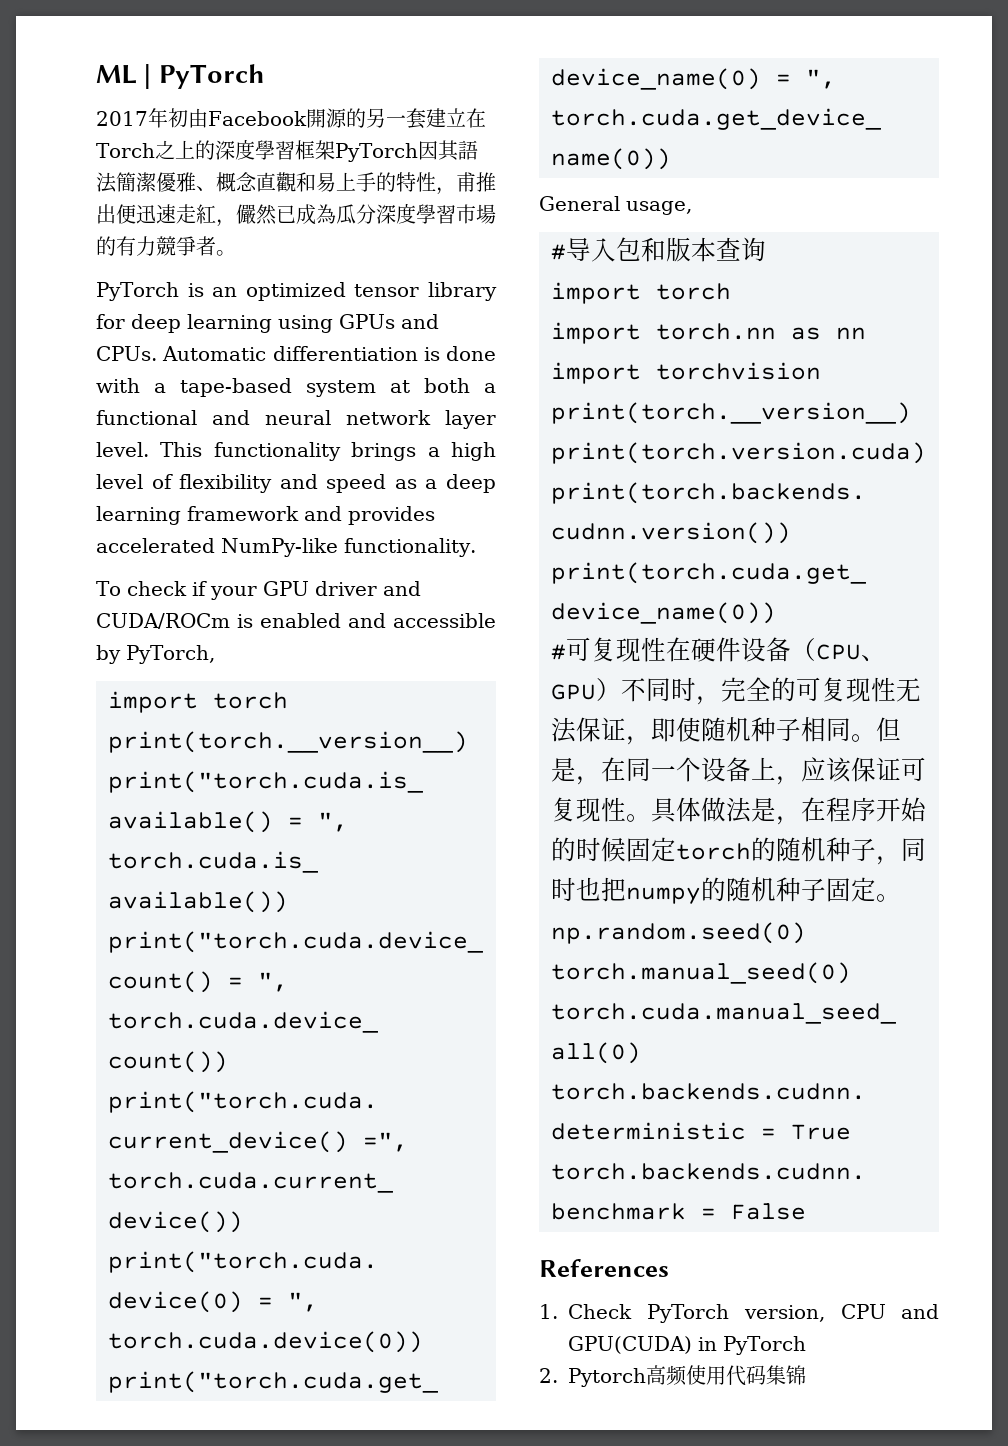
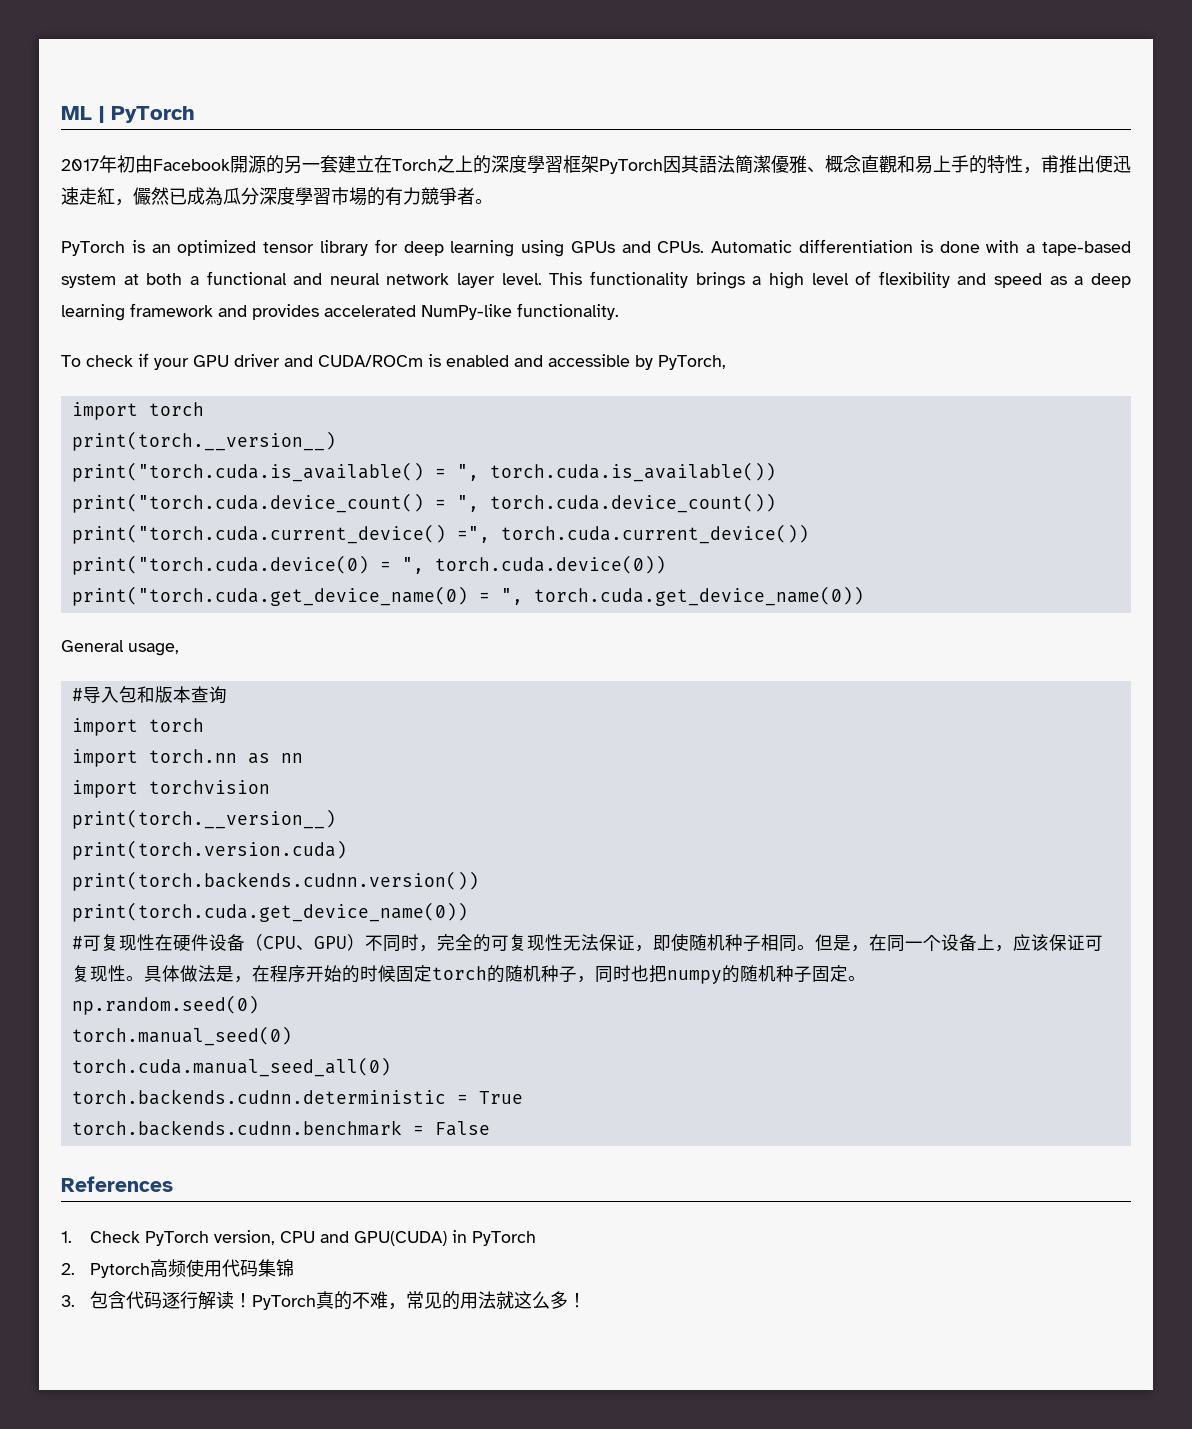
(806, 1375) none -> [61,1291,587,1310] // 3.包含代码逐行解读！PyTorch真的不难，常见的用法就这么多！

